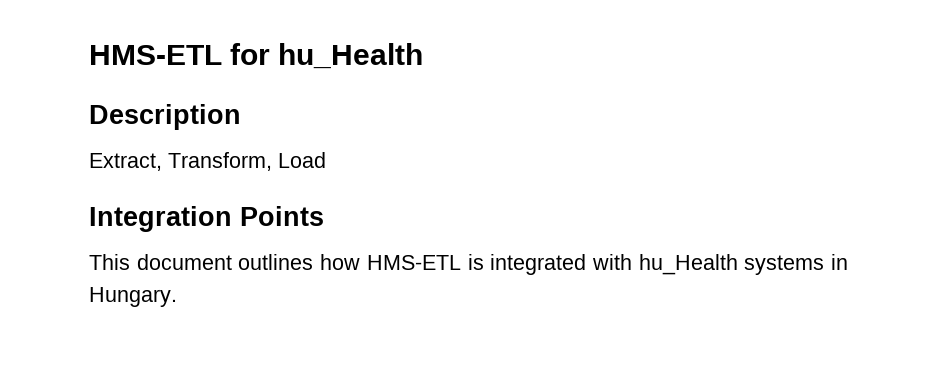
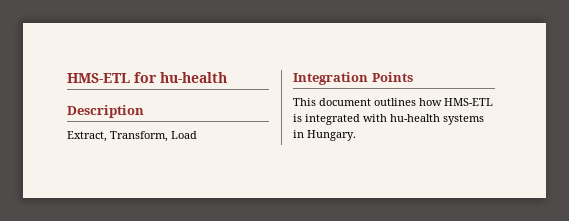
[278,43,424,69] hu_Health -> [160,72,227,83] hu-health
[638,254,738,275] hu_Health -> [390,114,440,122] hu-health

